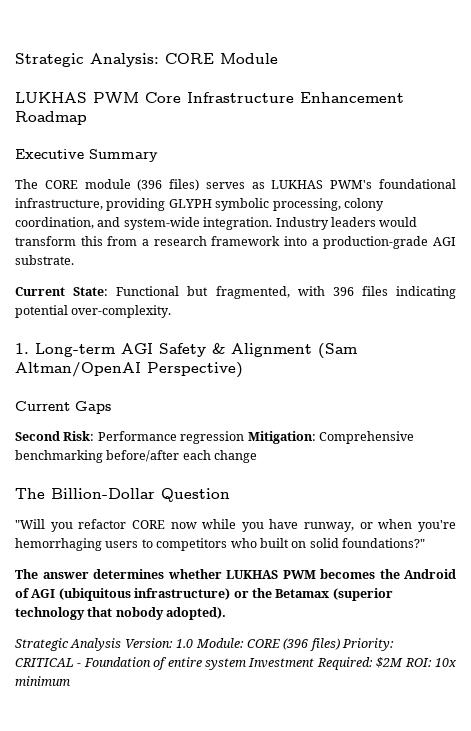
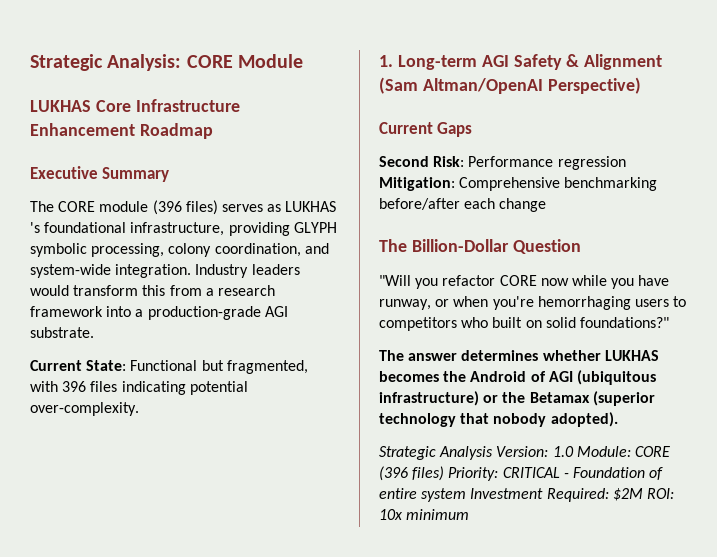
[93,92,139,104] PWM -> (91, 106) none
[330,180,373,189] PWM's -> [30,222,40,233] 's
[282,570,316,579] PWM -> (659, 355) none

